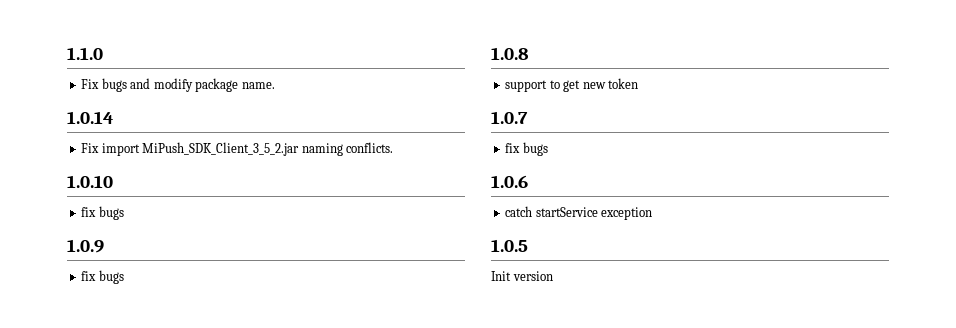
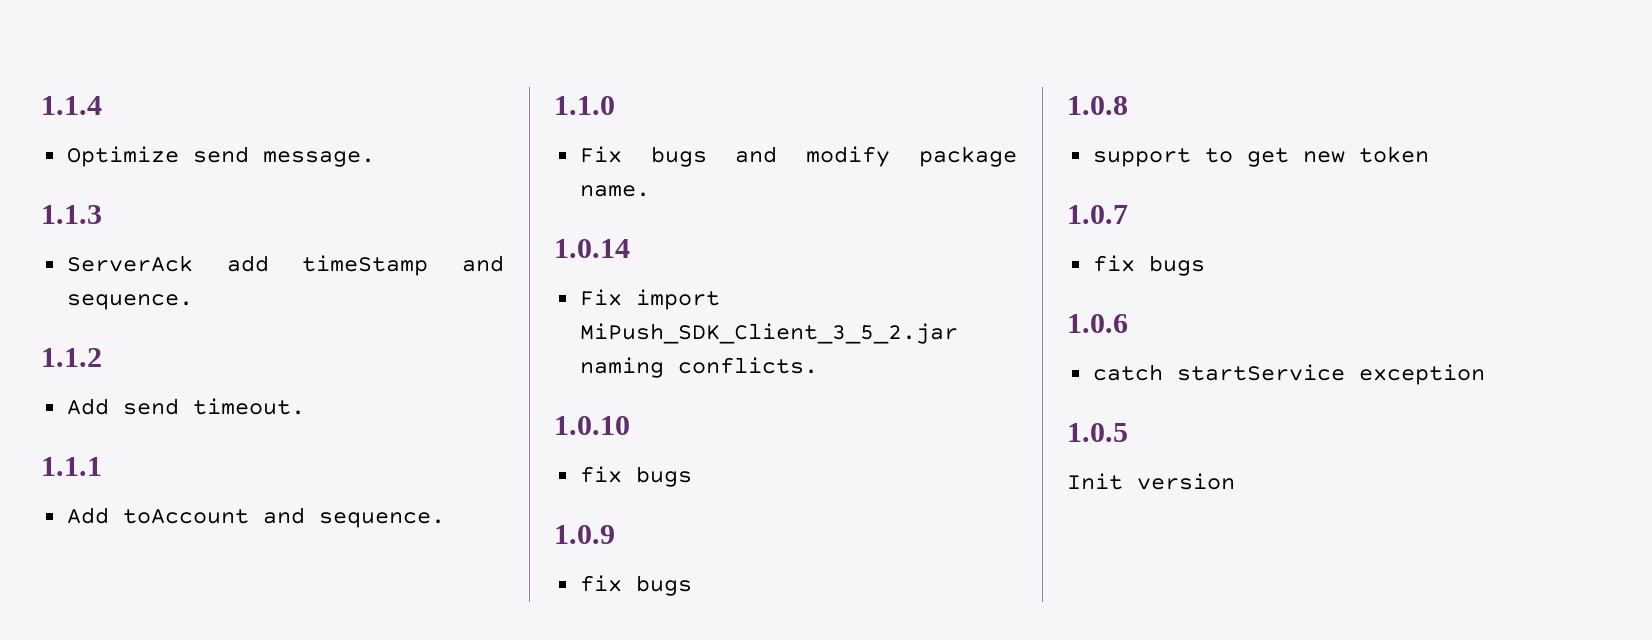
(67, 53) none -> [41,96,102,115] [66,146,375,167] [41,205,102,224] [66,255,504,276] [66,294,193,310] [41,348,102,367] [66,398,305,415] [41,457,102,476] [66,507,445,528] 1.1.4 // Optimize send message. // 1.1.3 // ServerAck add timeStamp and sequence. // 1.1.2 // Add send timeout. // 1.1.1 // Add toAccount and sequence. //

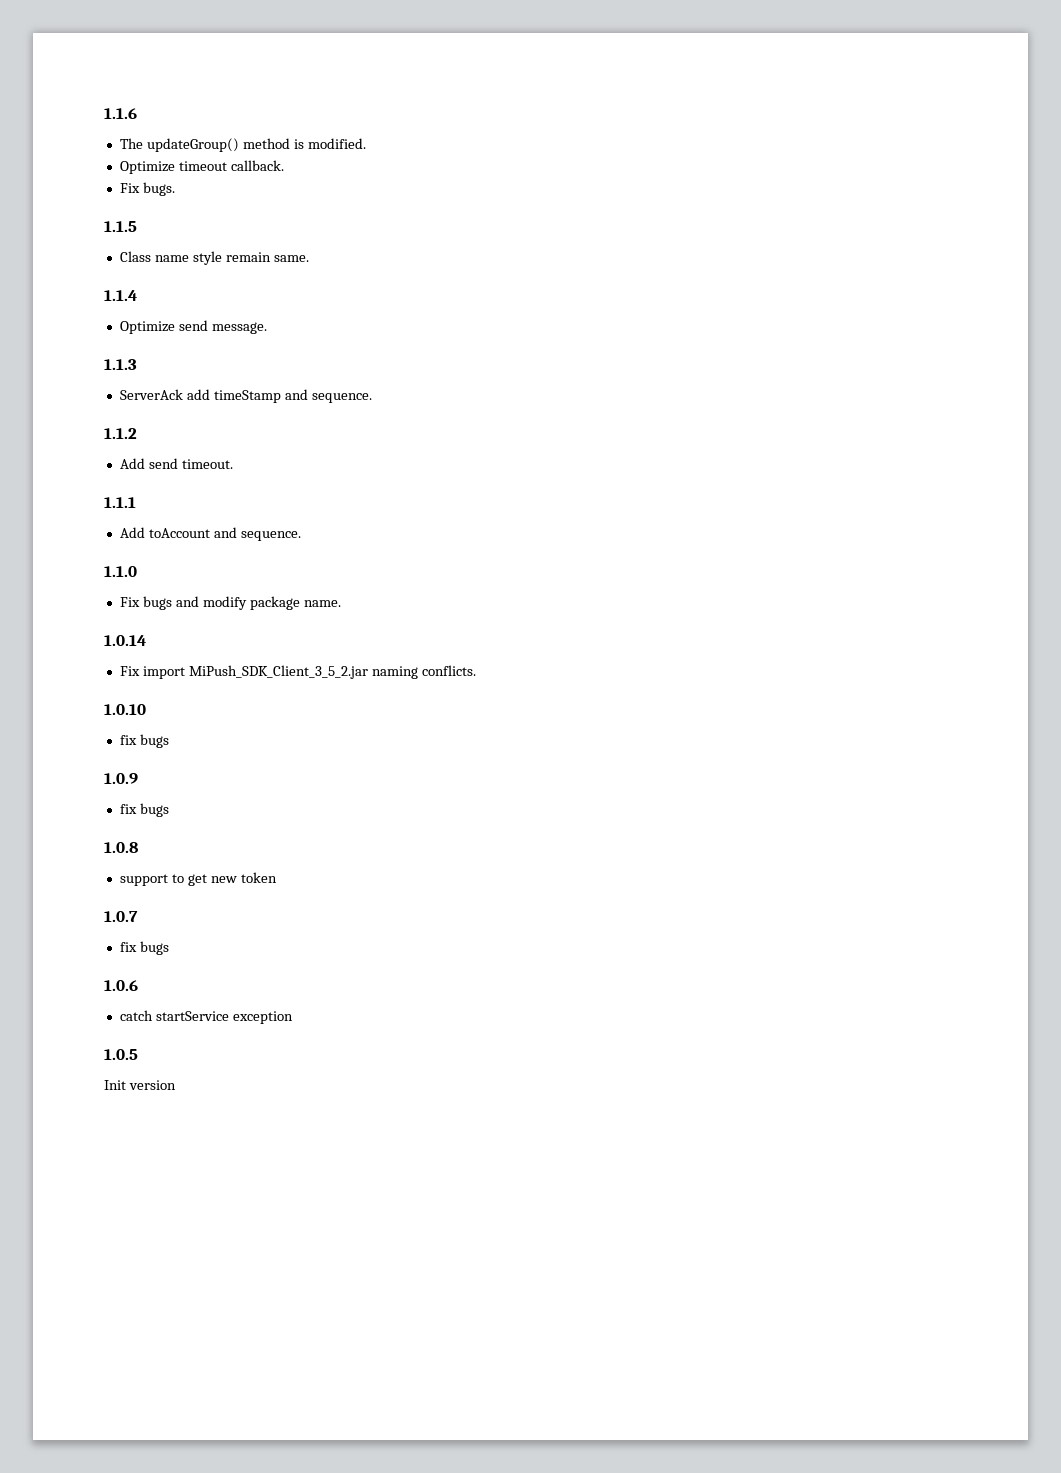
(41, 105) none -> [104,108,137,119] [119,138,366,152] [119,160,284,174] [119,182,175,196] [104,221,137,232] [119,251,309,265] 1.1.6 // The updateGroup() method is modified. // Optimize timeout callback. // Fix bugs. // 1.1.5 // Class name style remain same. //

